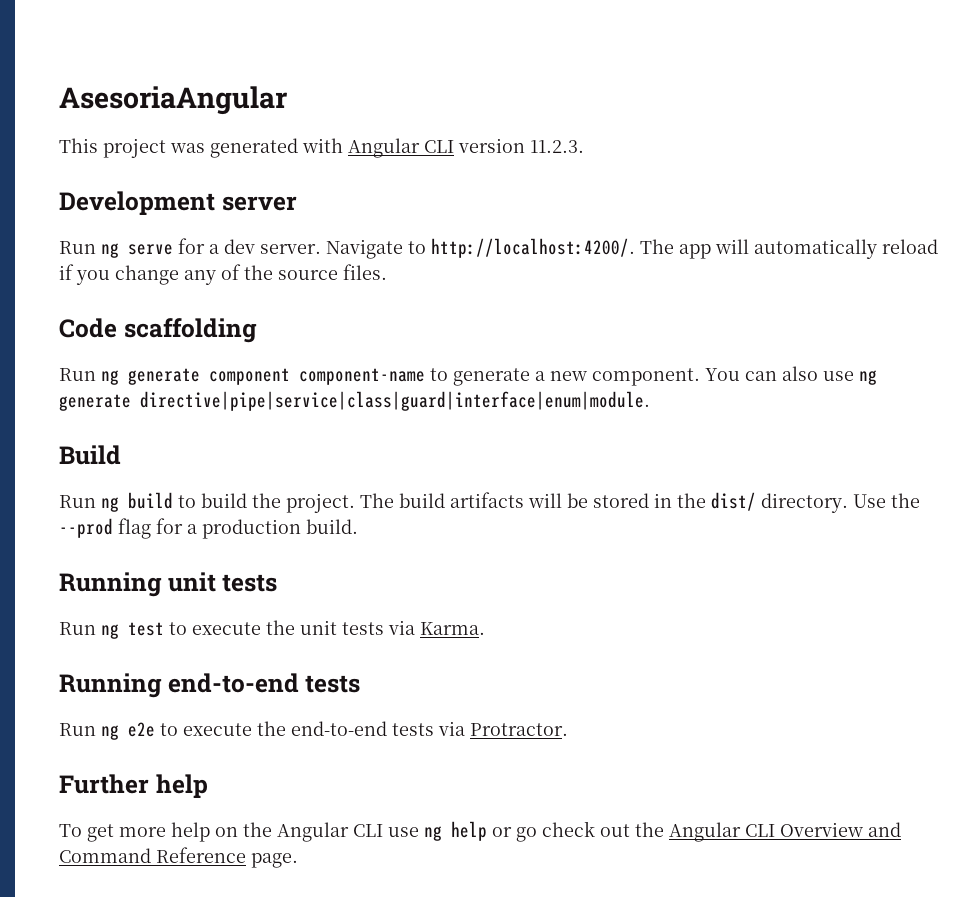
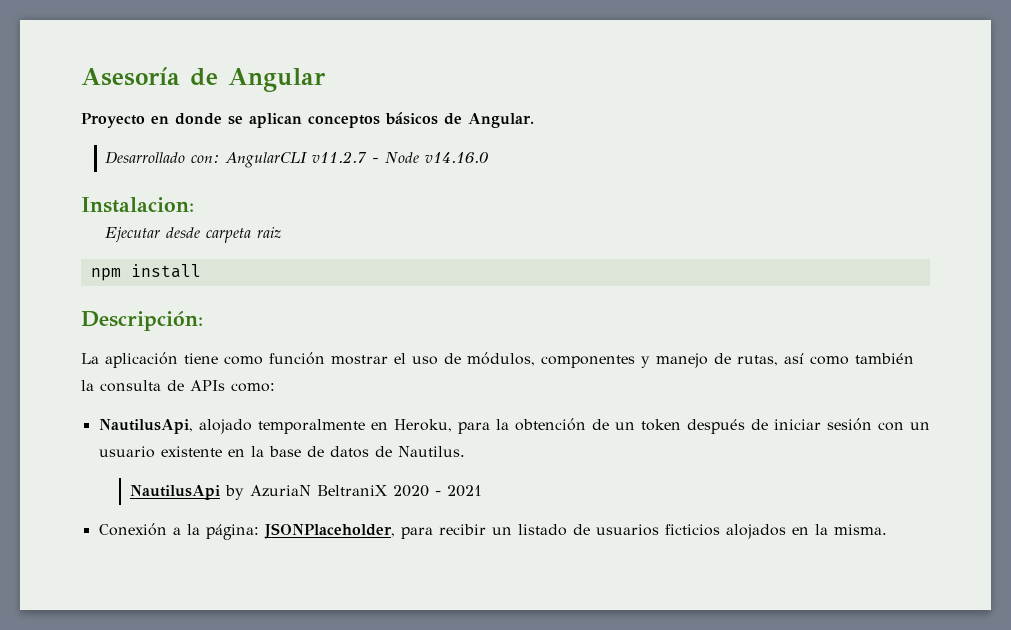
[59,86,287,115] [59,138,584,158] [59,191,297,215] [59,238,938,259] [59,264,387,285] [59,318,257,343] [59,366,877,386] [59,391,650,411] [59,445,121,465] [59,492,920,513] [59,518,358,539] [59,572,278,597] [59,620,485,639] [59,673,361,698] [59,721,568,740] [59,774,208,798] [59,821,901,842] [59,847,298,868] AsesoriaAngular // This project was generated with Angular CLI version 11.2.3. // Development server // Run ng serve for a dev server. Navigate to http://localhost:4200/. The app will automatically reload if you change any of the source files. // Code scaffolding // Run ng generate component component-name to generate a new component. You can also use ng generate directive|pipe|service|class|guard|interface|enum|module. // Build // Run ng build to build the project. The build artifacts will be stored in the dist/ directory. Use the --prod flag for a production build. // Running unit tests // Run ng test to execute the unit tests via Karma. // Running end-to-end tests // Run ng e2e to execute the end-to-end tests via Protractor. // Further help // To get more help on the Angular CLI use ng help or go check out the Angular CLI Overview and Command Reference page. -> [81,67,326,92] [81,112,534,128] [105,151,489,168] [81,197,194,213] [105,227,282,243] [90,264,201,281] [81,311,203,331] [81,352,914,368] [81,380,275,392] [98,418,930,434] [98,446,465,458] [129,485,482,500] [98,523,887,540] Asesoría de Angular // Proyecto en donde se aplican conceptos básicos de Angular. // Desarrollado con: AngularCLI v11.2.7 - Node v14.16.0 // Instalacion: // Ejecutar desde carpeta raiz // npm install // Descripción: // La aplicación tiene como función mostrar el uso de módulos, componentes y manejo de rutas, así como también la consulta de APIs como: // NautilusApi, alojado temporalmente en Heroku, para la obtención de un token después de iniciar sesión con un usuario existente en la base de datos de Nautilus. // NautilusApi by AzuriaN BeltraniX 2020 - 2021 // Conexión a la página: JSONPlaceholder, para recibir un listado de usuarios ficticios alojados en la misma.

